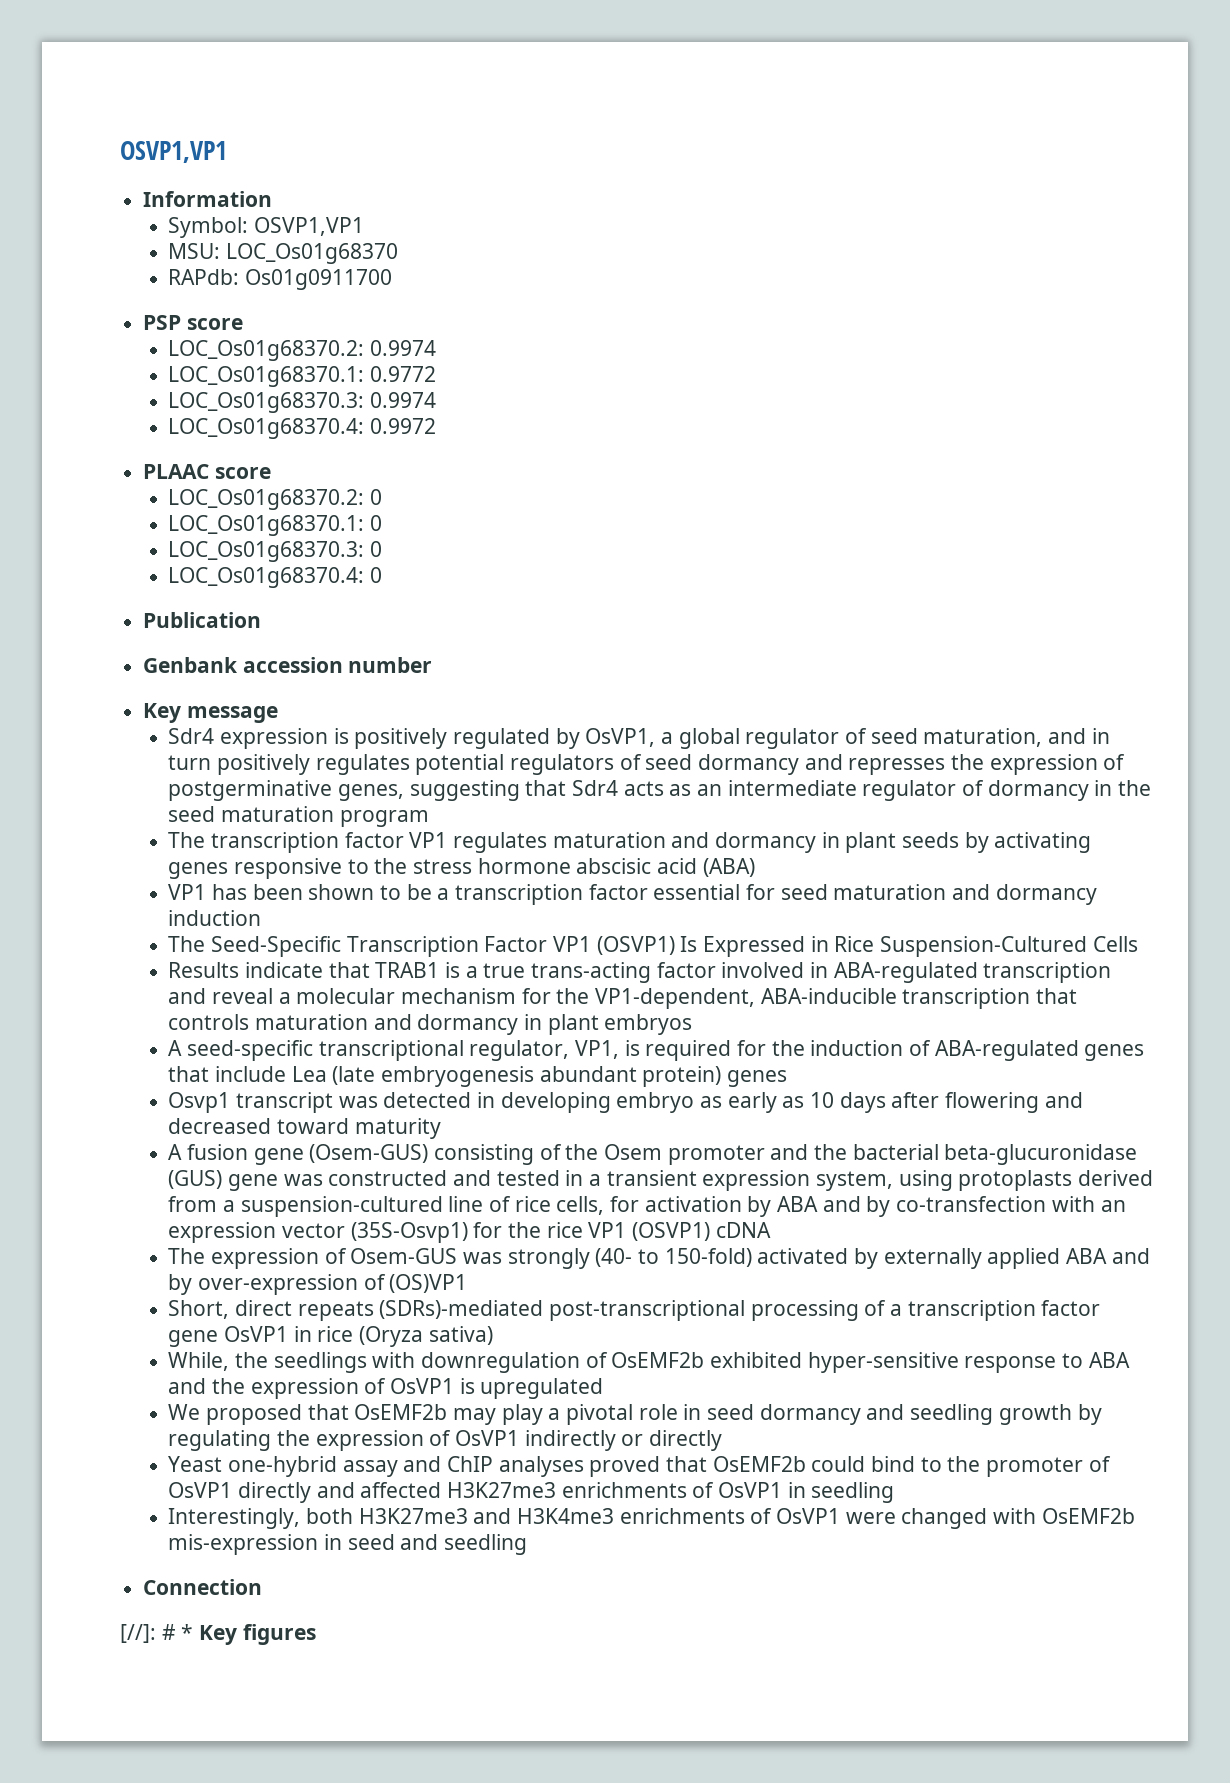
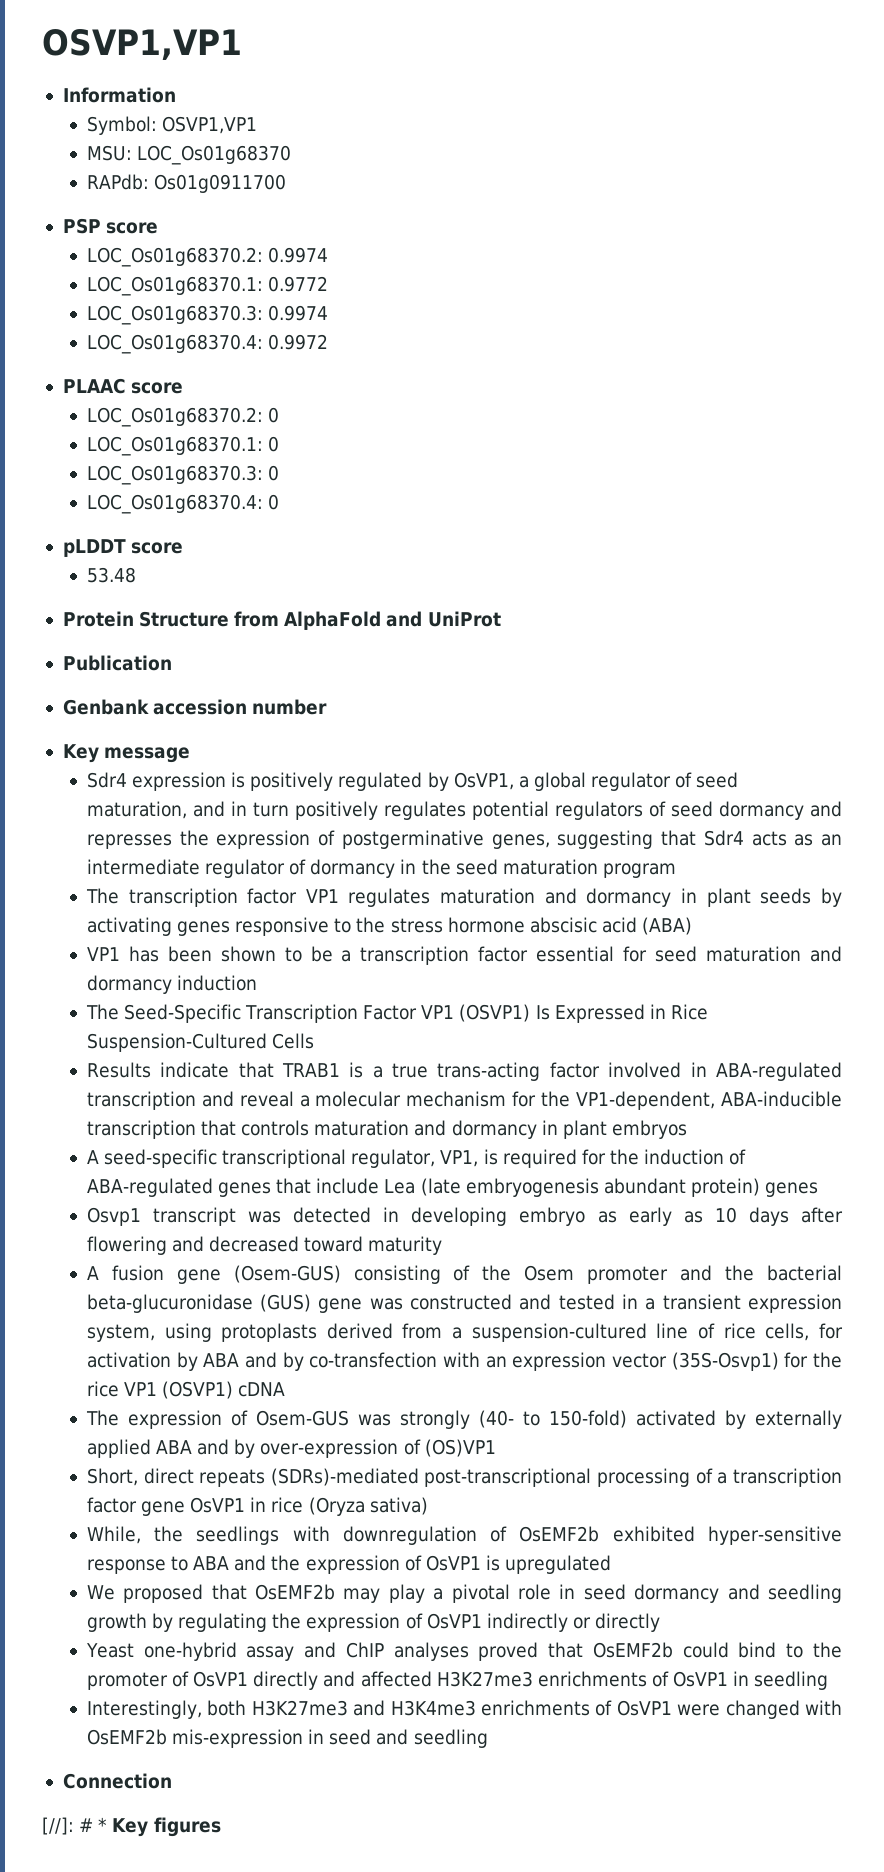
(383, 575) none -> [62,539,184,557] [86,567,136,583] [62,611,501,630] // pLDDT score // 53.48 // Protein Structure from AlphaFold and UniProt

